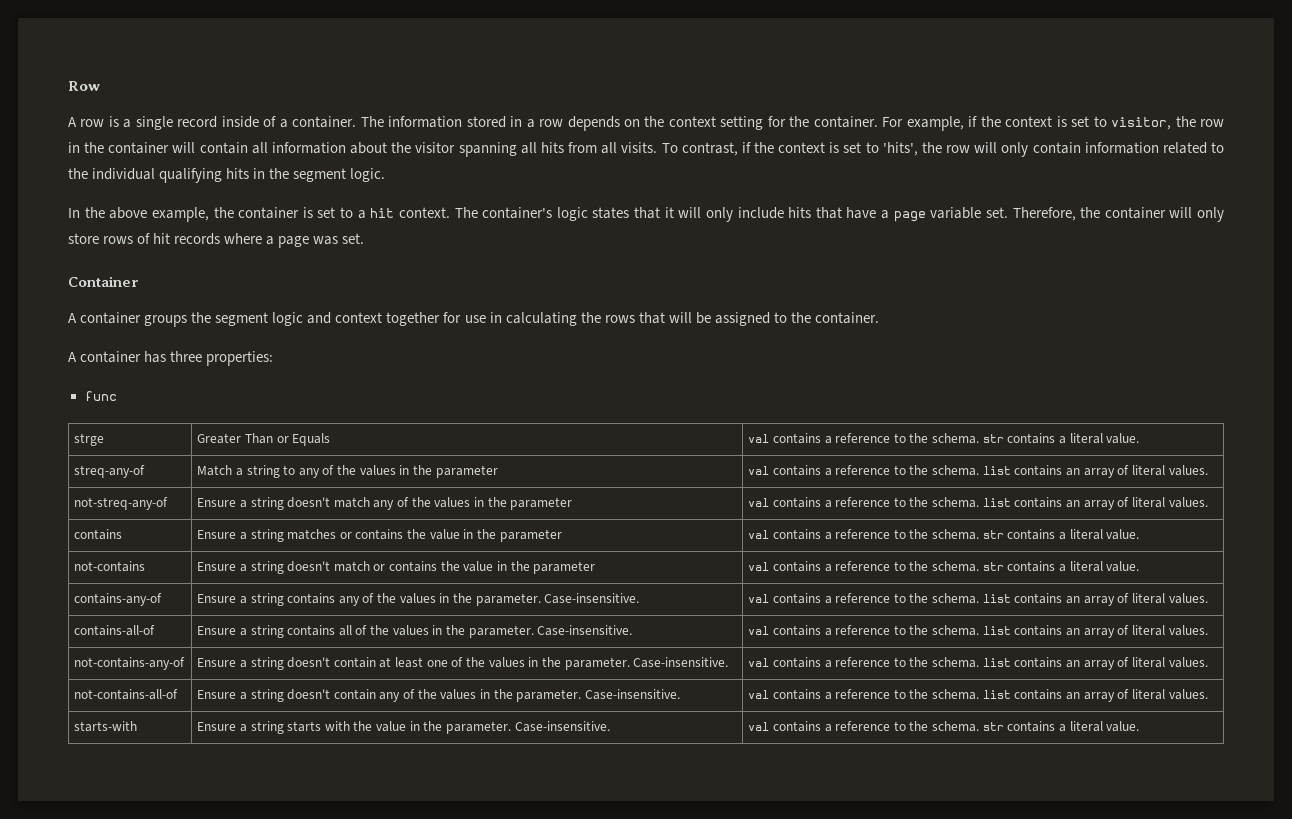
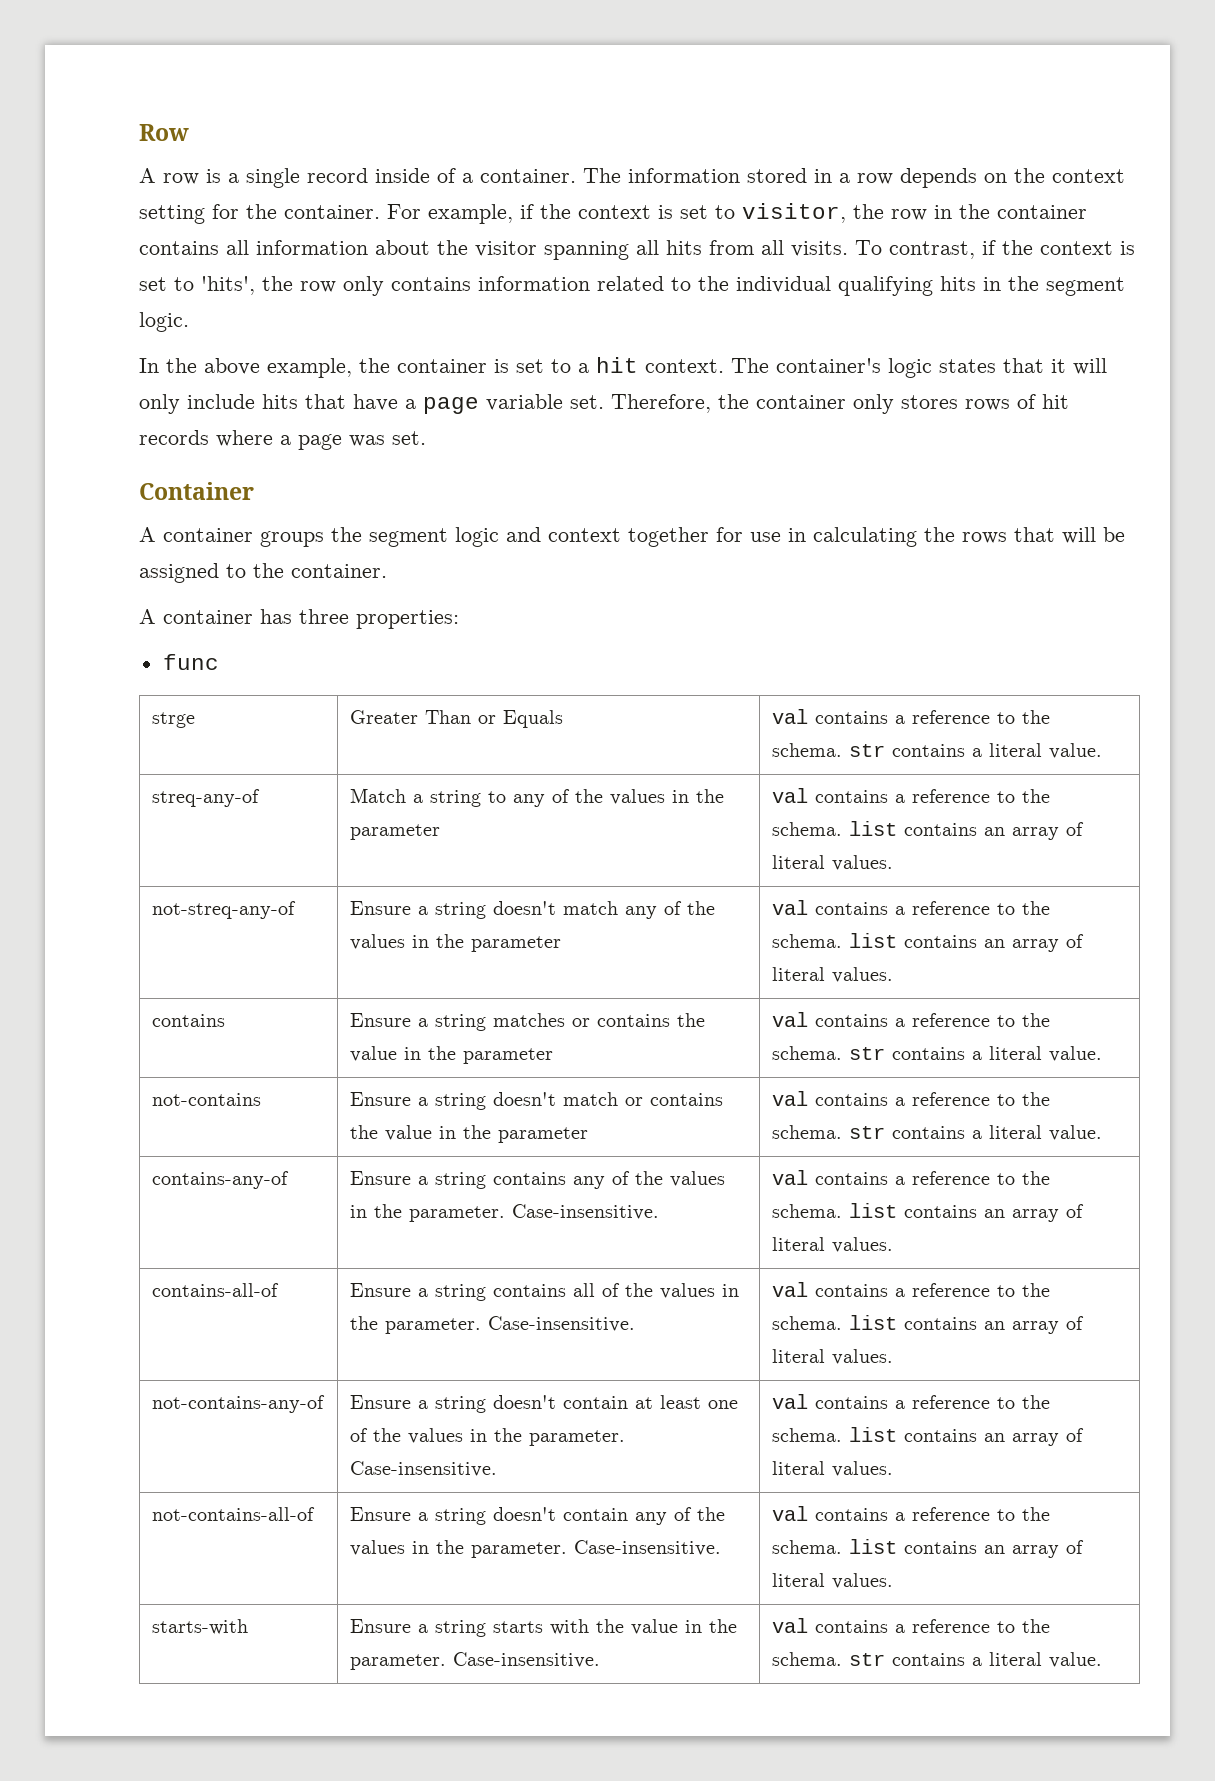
[172,142,248,154] will contain -> [139,241,219,255] contains
[974,142,1081,157] will only contain -> [343,276,471,296] only contains
[1169,207,1224,222] [68,233,99,244] will only store -> [853,394,958,414] only stores

